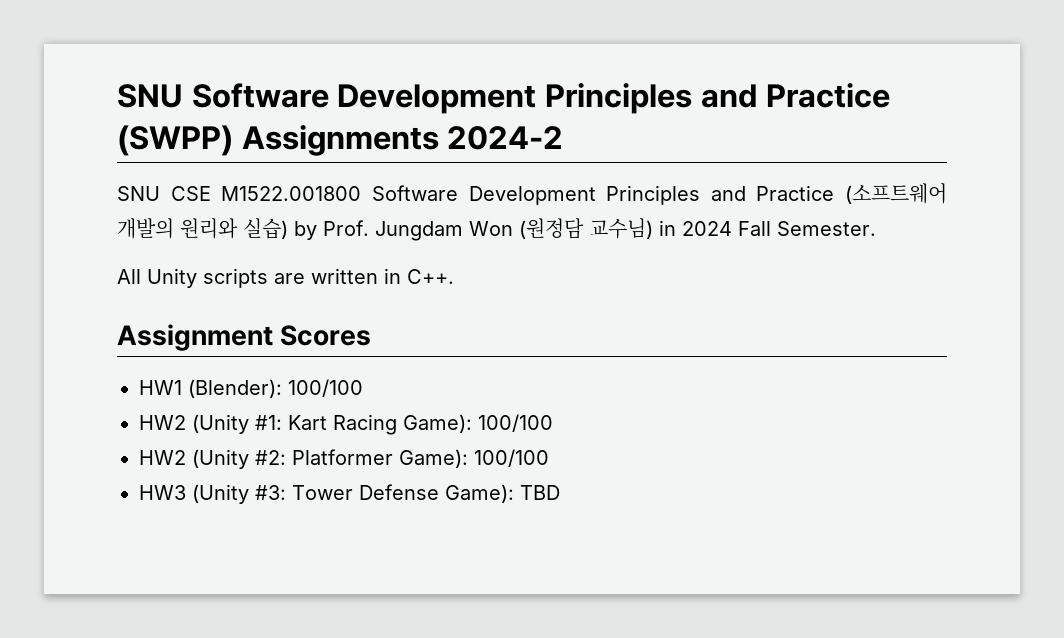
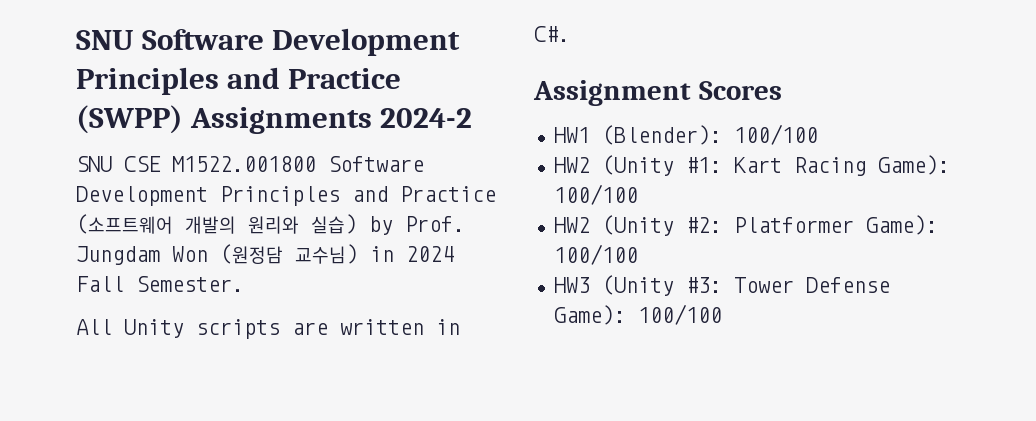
[407,269,454,284] C++. -> [534,26,570,42] C#.
[520,485,560,500] TBD -> [637,304,722,325] 100/100

